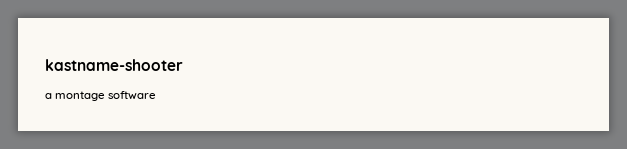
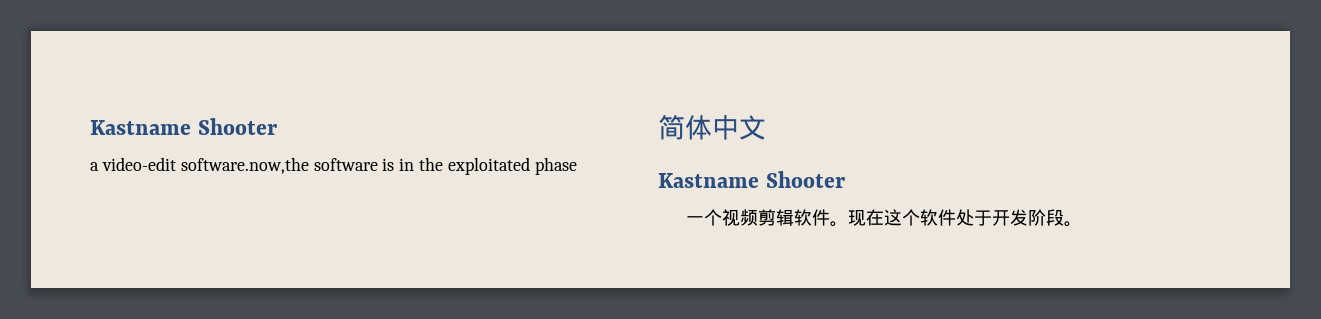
[45,59,183,71] kastname-shooter -> [90,118,277,135] Kastname Shooter
[55,91,157,101] montage software -> [101,157,577,175] [658,114,766,140] [658,171,845,188] [685,209,1082,227] video-edit software.now,the software is in the exploitated phase // 简体中文 // Kastname Shooter // 一个视频剪辑软件。现在这个软件处于开发阶段。

